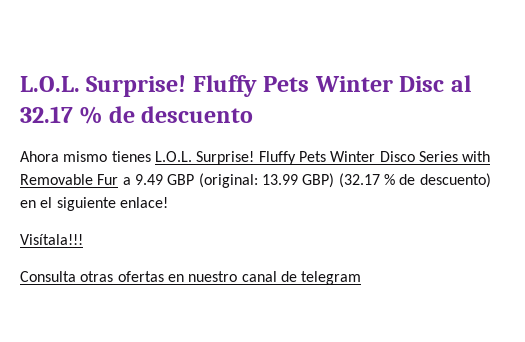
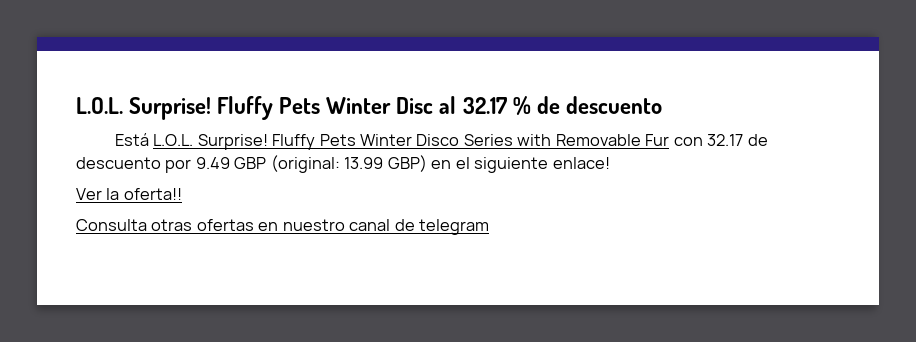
[20,151,151,162] Ahora mismo tienes -> [114,133,149,146] Está
[122,177,131,185] a -> [673,134,768,146] [76,157,192,173] con 32.17 de descuento por
[338,173,491,188] (32.17 % de descuento) -> (427, 163) none
[20,234,83,245] Visítala!!! -> [76,188,182,200] Ver la oferta!!

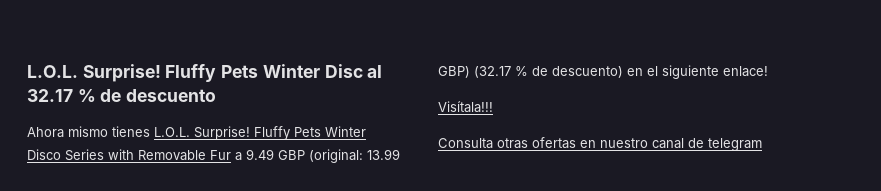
[114,133,149,146] Está -> [27,126,150,138] Ahora mismo tienes
[673,134,768,146] [76,157,192,173] con 32.17 de descuento por -> [235,152,242,161] a
(427, 163) none -> [474,66,623,78] (32.17 % de descuento)
[76,188,182,200] Ver la oferta!! -> [438,101,493,113] Visítala!!!

